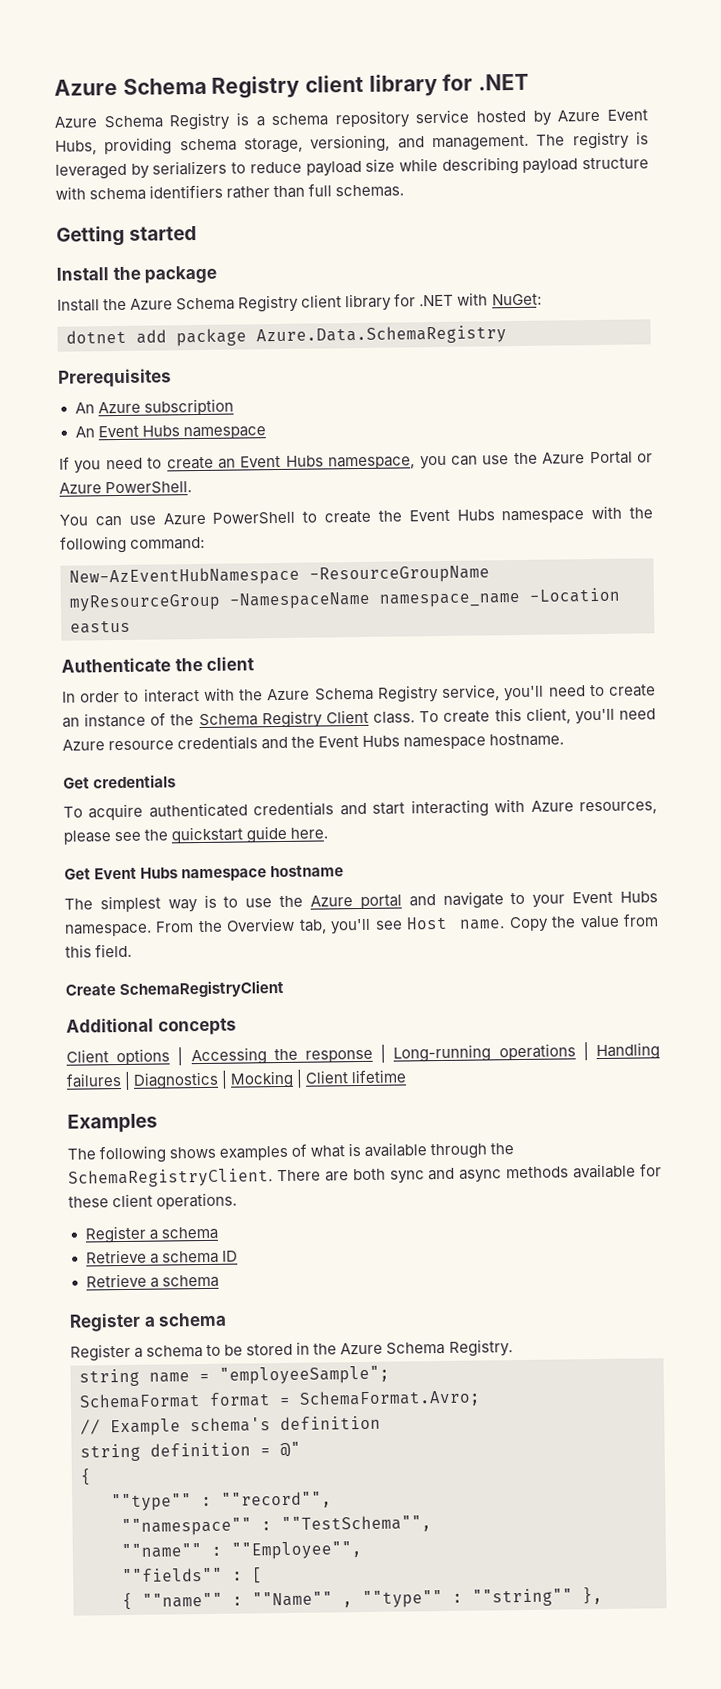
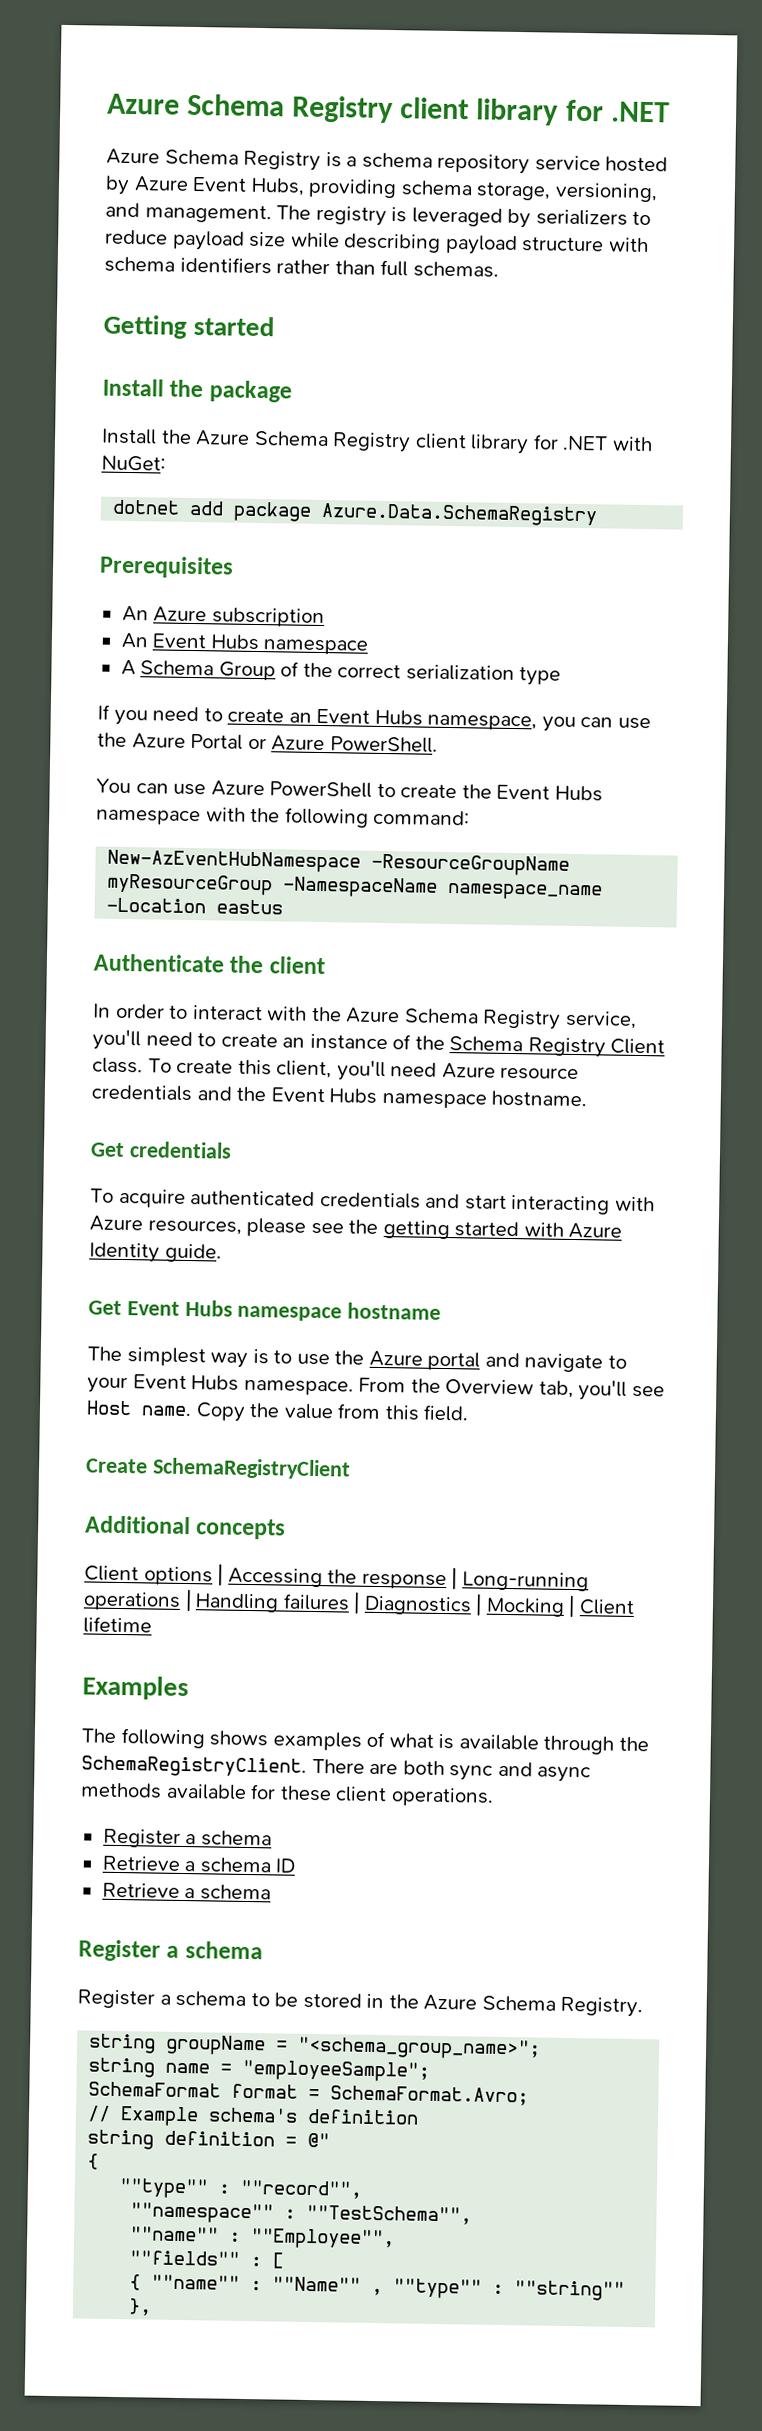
(266, 433) none -> [120,659,562,686] // A Schema Group of the correct serialization type
[171,825,329,844] quickstart guide here. -> [382,1220,623,1240] [89,1242,222,1263] getting started with Azure Identity guide.
(513, 1348) none -> [88,2033,542,2060] // string groupName = "<schema_group_name>";

